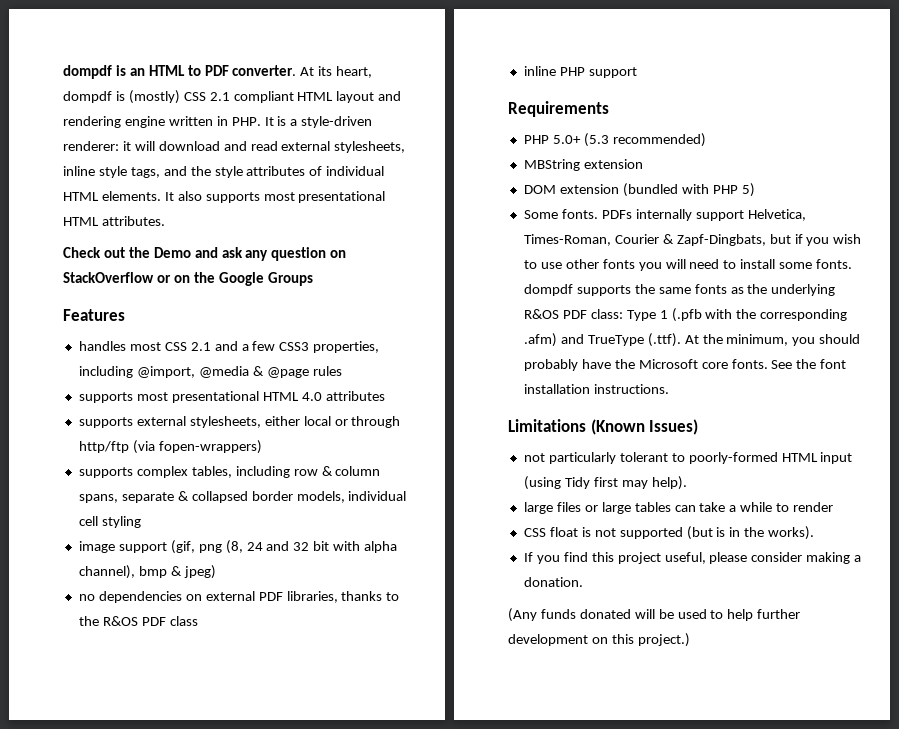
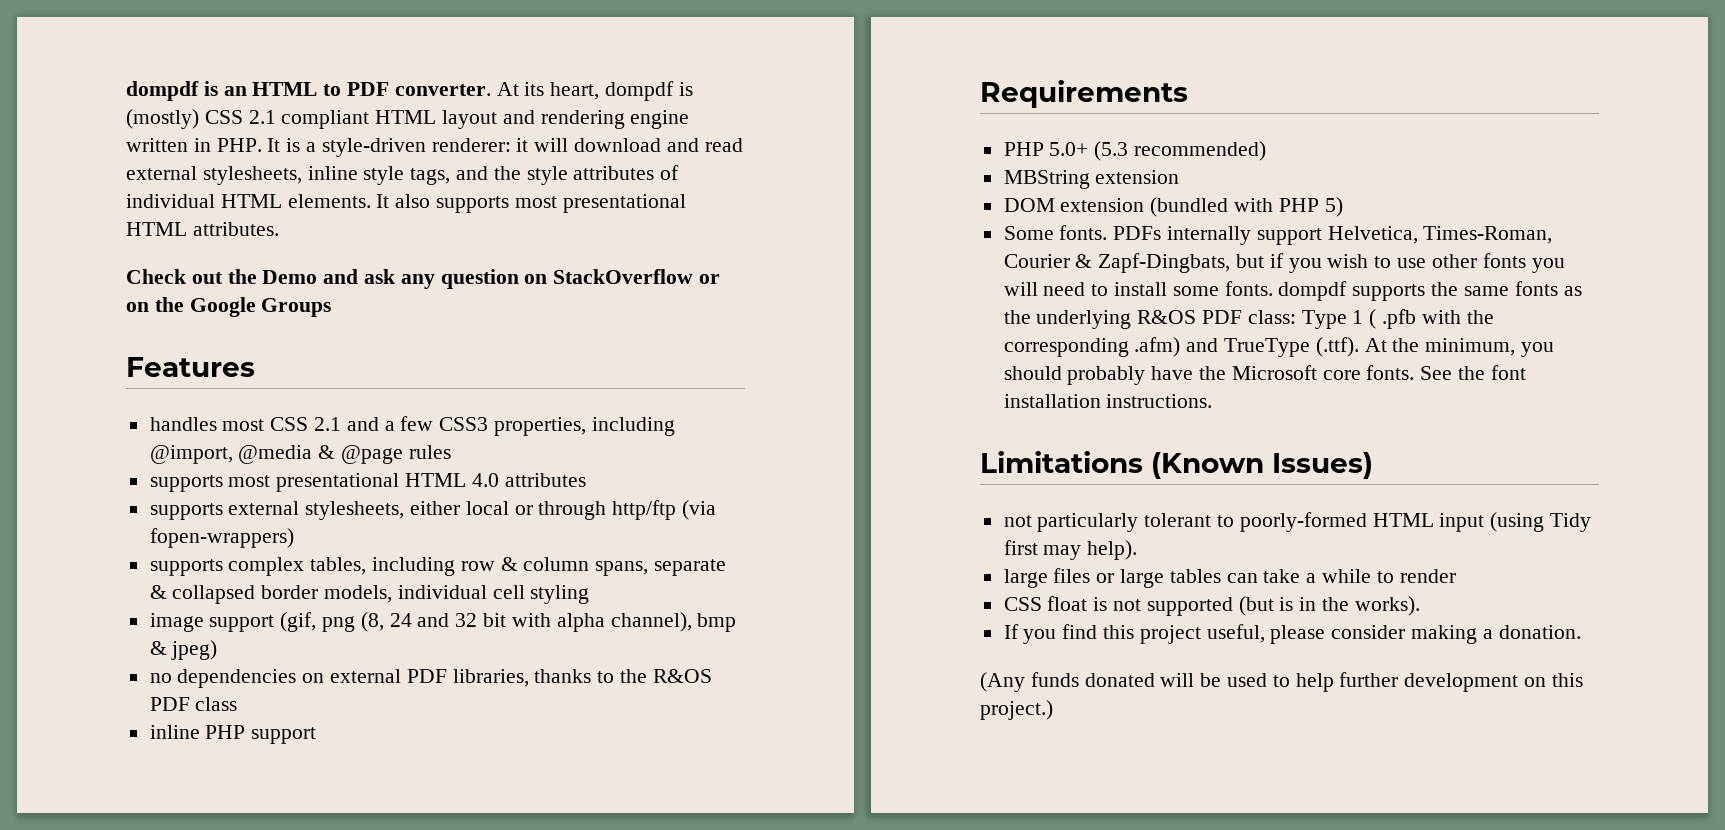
[671,308,702,322] (.pfb -> [1369,309,1417,329] ( .pfb

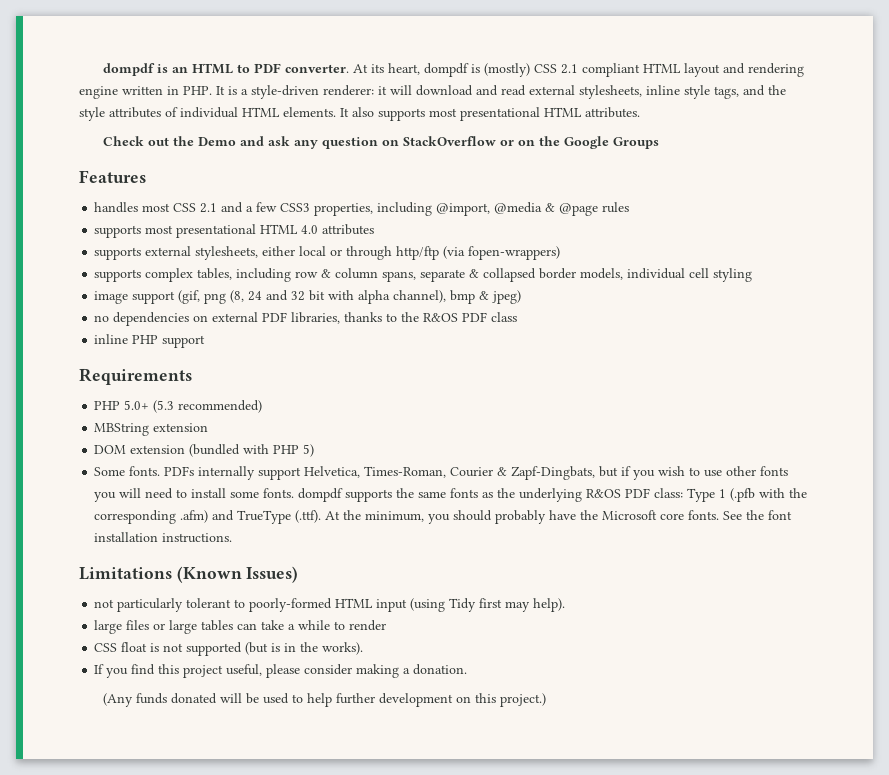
[1369,309,1417,329] ( .pfb -> [730,488,756,502] (.pfb

